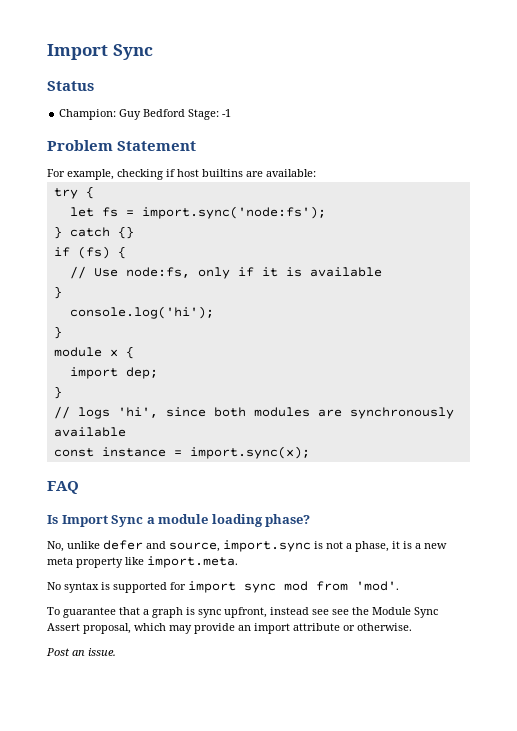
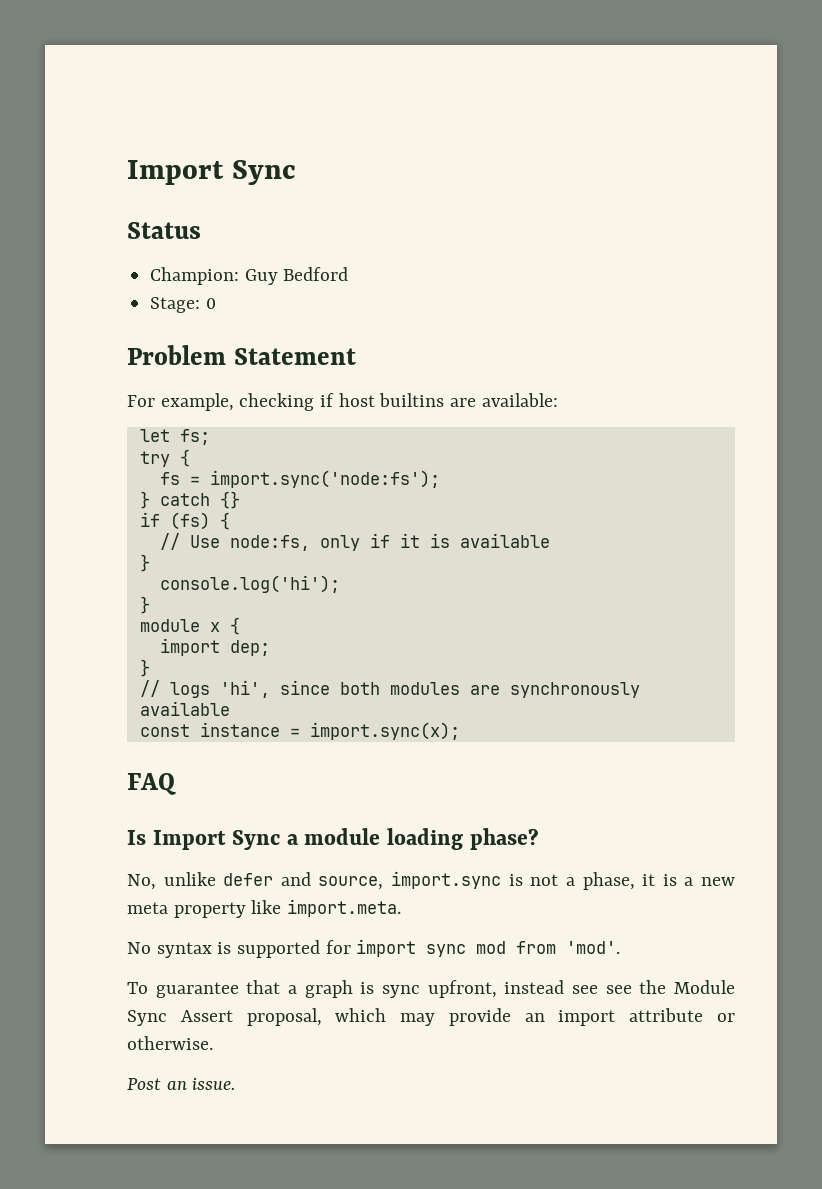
[188,109,232,120] Stage: -1 -> [150,297,216,313] // Stage: 0
(316, 173) none -> [139,429,210,445] // let fs;
[69,207,94,217] let -> (190, 458) none

